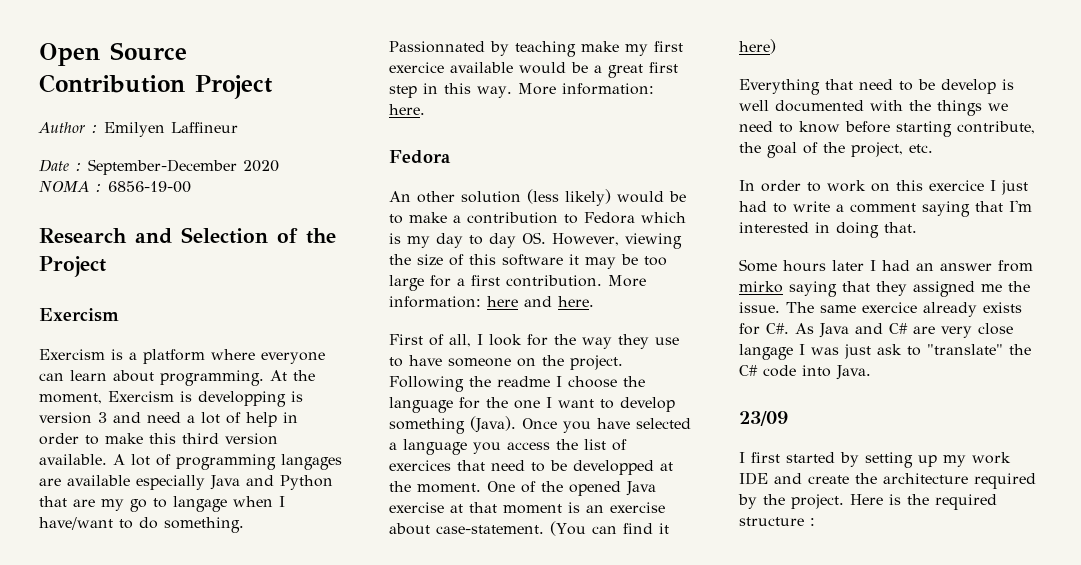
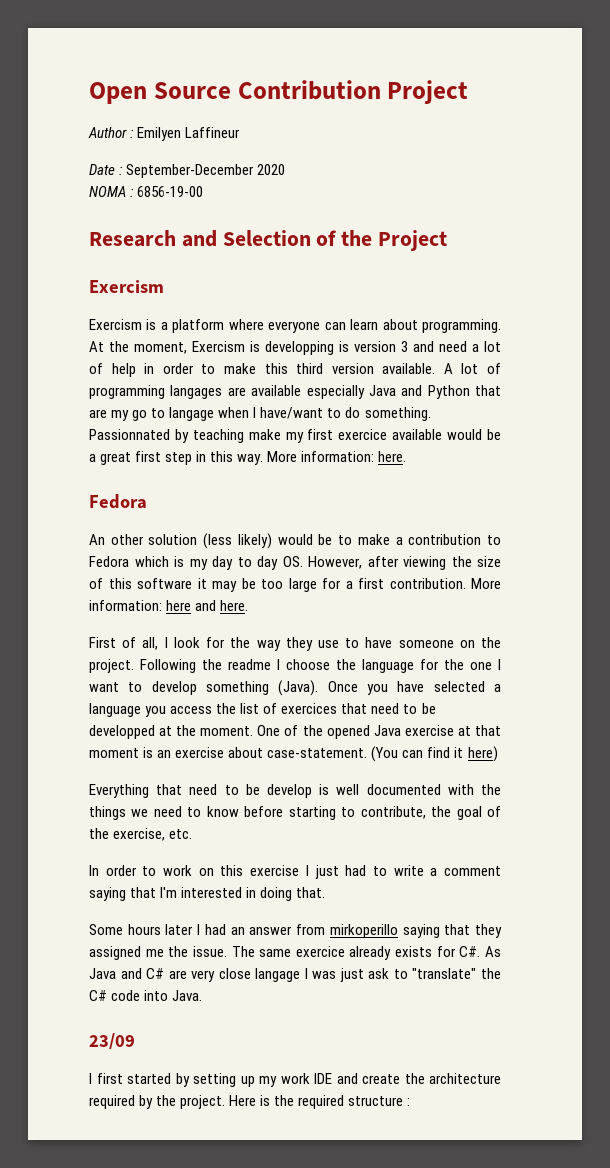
(619, 239) none -> [367,556,399,567] after
(952, 129) none -> [341,807,356,817] to
[851,142,903,157] project, -> [113,828,166,841] exercise,
[929,180,984,191] exercice -> [250,865,300,876] exercise
[739,281,783,293] mirko -> [329,924,398,938] mirkoperillo

